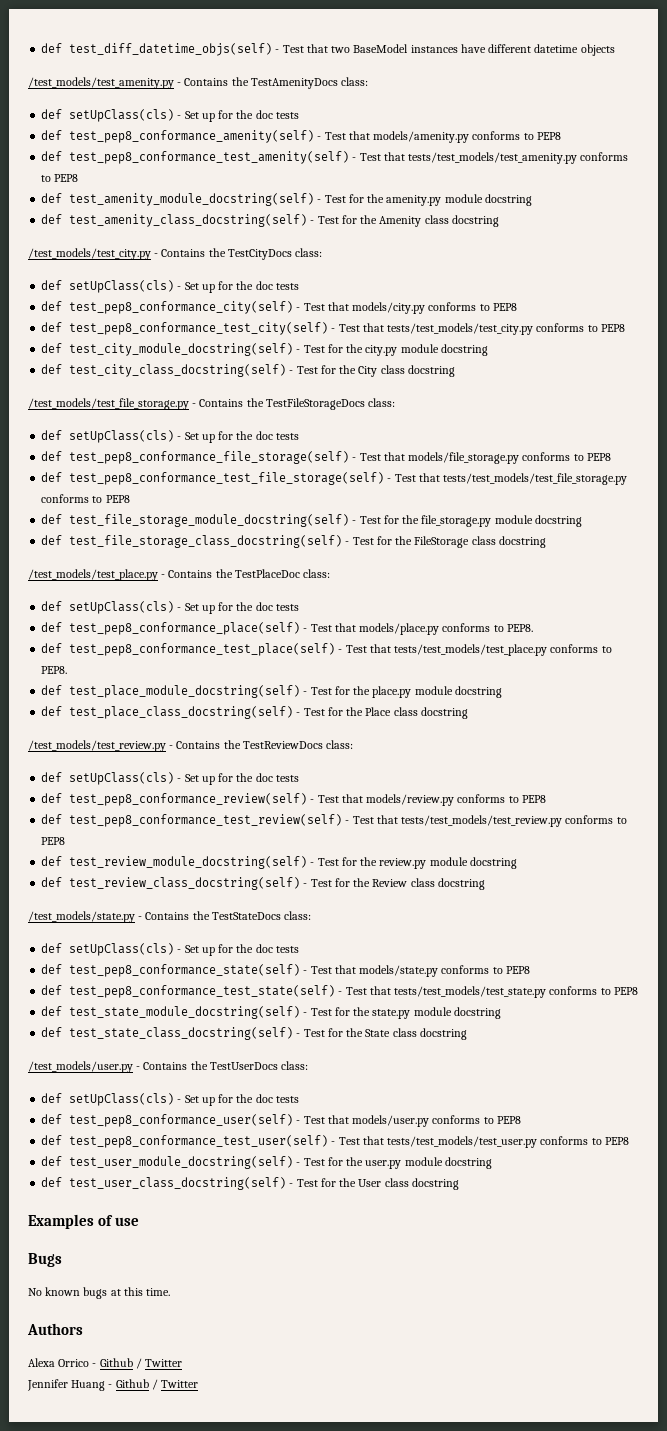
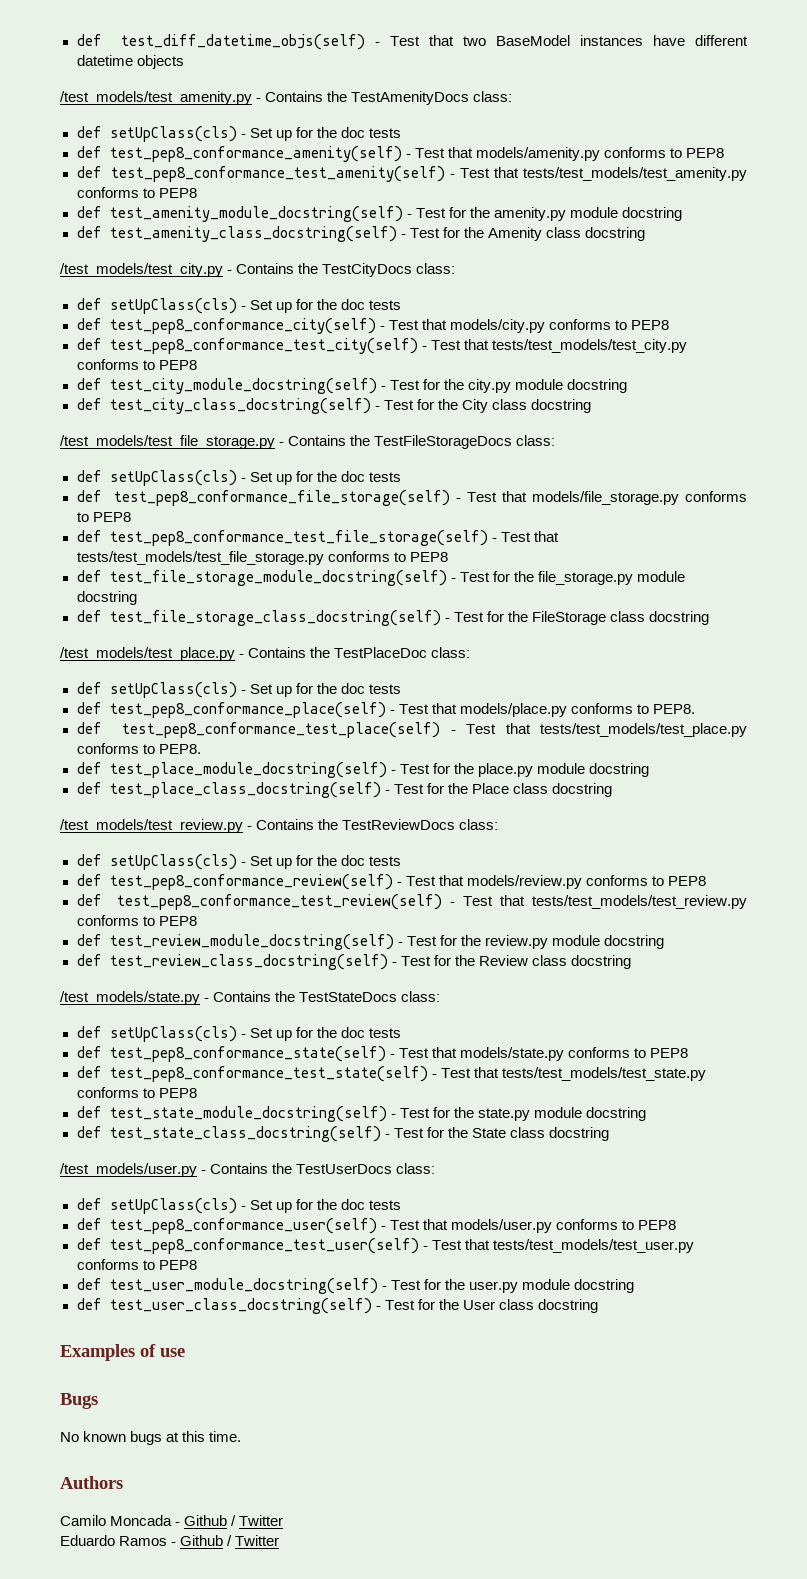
[28,1358,90,1367] Alexa Orrico -> [60,1515,173,1526] Camilo Moncada
[27,1379,106,1391] Jennifer Huang -> [60,1535,168,1546] Eduardo Ramos

